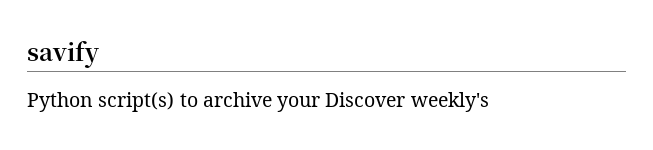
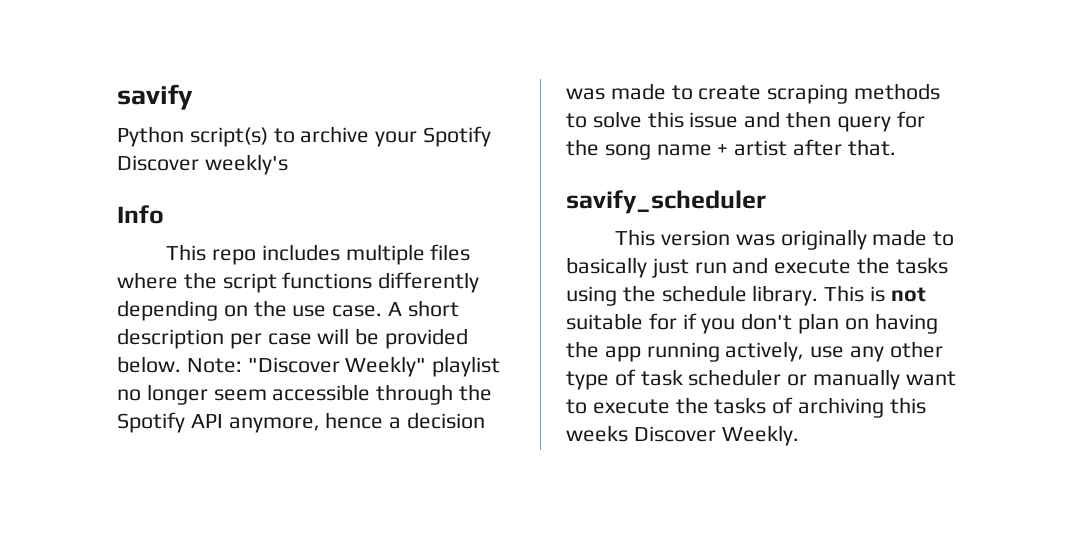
(321, 104) none -> [423,126,492,147] Spotify
(489, 102) none -> [117,205,164,224] [166,244,471,265] [117,272,480,293] [117,300,459,321] [117,328,469,349] [117,356,501,377] [117,384,493,405] [117,412,486,433] [566,83,941,104] [566,111,925,132] [566,139,896,160] [566,190,766,214] [615,229,955,250] [566,257,948,278] [566,285,926,306] [566,313,938,334] [566,341,943,362] [566,369,956,390] [566,397,926,418] [566,425,799,446] // Info // This repo includes multiple files where the script functions differently depending on the use case. A short description per case will be provided below. Note: "Discover Weekly" playlist no longer seem accessible through the Spotify API anymore, hence a decision was made to create scraping methods to solve this issue and then query for the song name + artist after that. // savify_scheduler // This version was originally made to basically just run and execute the tasks using the schedule library. This is not suitable for if you don't plan on having the app running actively, use any other type of task scheduler or manually want to execute the tasks of archiving this weeks Discover Weekly.

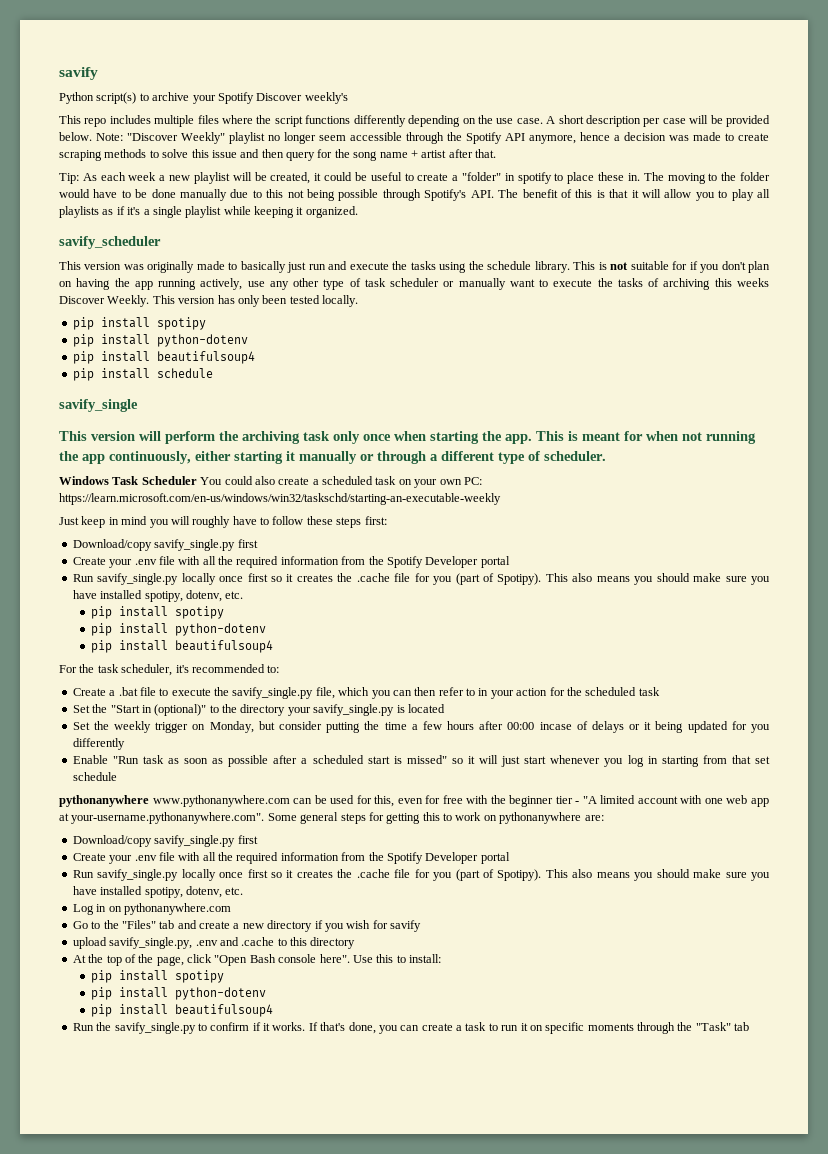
[117,205,164,224] // Info -> (348, 98) none
(896, 147) none -> [59,172,770,184] [59,189,770,201] [59,206,358,218] // Tip: As each week a new playlist will be created, it could be useful to create a "folder" in spotify to place these in. The moving to the folder would have to be done manually due to this not being possible through Spotify's API. The benefit of this is that it will allow you to play all playlists as if it's a single playlist while keeping it organized.
(799, 435) none -> [152,295,358,307] [72,317,206,330] [72,334,248,347] [72,351,255,364] [72,368,213,381] [59,399,138,412] [59,431,756,444] [59,451,606,464] [59,476,482,488] [59,493,501,505] [59,516,387,528] [72,539,258,551] [72,556,510,568] [72,573,770,585] [72,590,244,602] [90,606,224,619] [90,623,266,636] [90,640,273,653] [59,664,280,676] [72,687,660,699] [72,704,445,716] [72,721,771,733] [72,738,125,750] [72,755,771,767] [72,772,117,781] [59,795,769,807] [59,812,604,824] [72,835,258,847] [72,852,510,864] [72,869,770,881] [72,886,244,898] [72,903,231,915] [72,920,421,932] [72,937,356,949] [72,954,441,966] [90,970,224,983] [90,987,266,1000] [90,1004,273,1017] [72,1022,750,1034] This version has only been tested locally. // pip install spotipy // pip install python-dotenv // pip install beautifulsoup4 // pip install schedule // savify_single // This version will perform the archiving task only once when starting the app. This is meant for when not running the app continuously, either starting it manually or through a different type of scheduler. // Windows Task Scheduler You could also create a scheduled task on your own PC: https://learn.microsoft.com/en-us/windows/win32/taskschd/starting-an-executable-weekly // Just keep in mind you will roughly have to follow these steps first: // Download/copy savify_single.py first // Create your .env file with all the required information from the Spotify Developer portal // Run savify_single.py locally once first so it creates the .cache file for you (part of Spotipy). This also means you should make sure you have installed spotipy, dotenv, etc. // pip install spotipy // pip install python-dotenv // pip install beautifulsoup4 // For the task scheduler, it's recommended to: // Create a .bat file to execute the savify_single.py file, which you can then refer to in your action for the scheduled task // Set the "Start in (optional)" to the directory your savify_single.py is located // Set the weekly trigger on Monday, but consider putting the time a few hours after 00:00 incase of delays or it being updated for you differently // Enable "Run task as soon as possible after a scheduled start is missed" so it will just start whenever you log in starting from that set schedule // pythonanywhere www.pythonanywhere.com can be used for this, even for free with the beginner tier - "A limited account with one web app at your-username.pythonanywhere.com". Some general steps for getting this to work on pythonanywhere are: // Download/copy savify_single.py first // Create your .env file with all the required information from the Spotify Developer portal // Run savify_single.py locally once first so it creates the .cache file for you (part of Spotipy). This also means you should make sure you have installed spotipy, dotenv, etc. // Log in on pythonanywhere.com // Go to the "Files" tab and create a new directory if you wish for savify // upload savify_single.py, .env and .cache to this directory // At the top of the page, click "Open Bash console here". Use this to install: // pip install spotipy // pip install python-dotenv // pip install beautifulsoup4 // Run the savify_single.py to confirm if it works. If that's done, you can create a task to run it on specific moments through the "Task" tab

